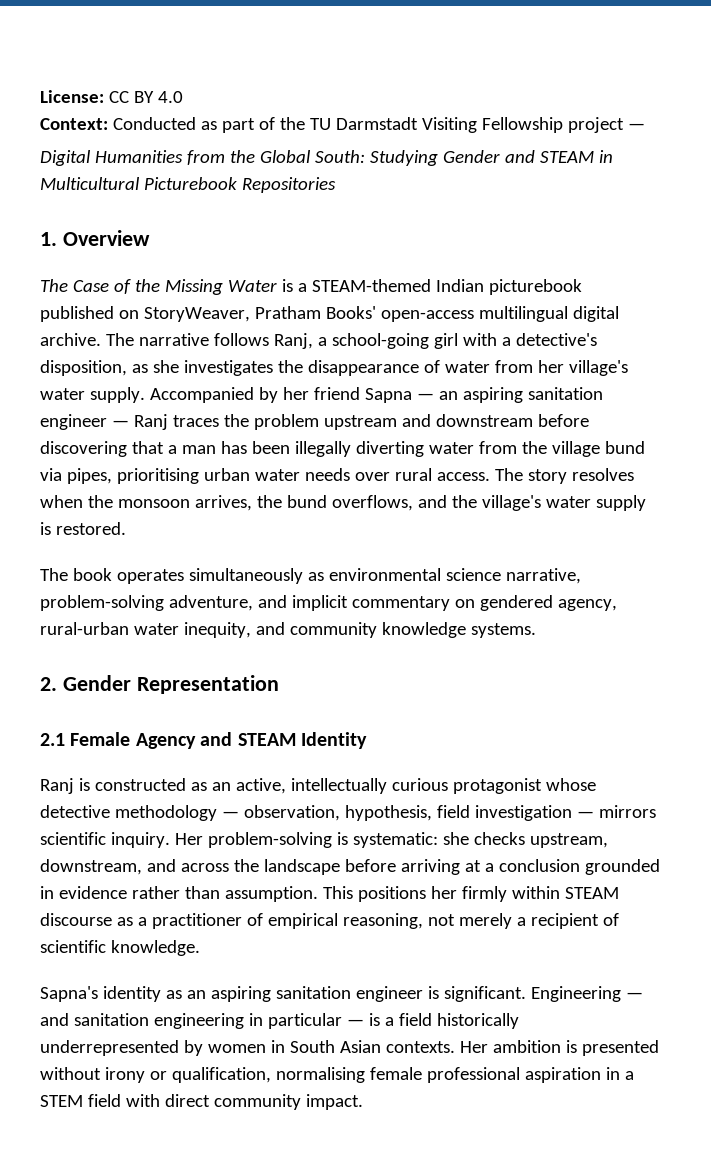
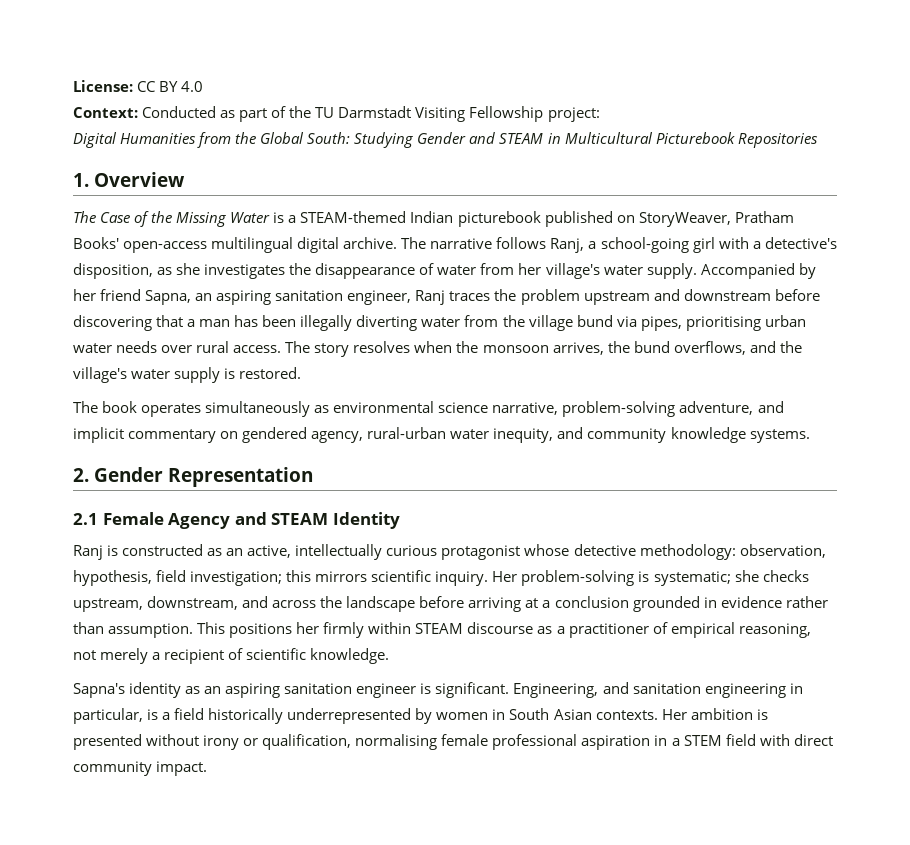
[567,117,645,133] project — -> [547,107,600,122] project:
[364,387,603,403] [40,414,129,430] Sapna — an aspiring sanitation engineer — -> [145,290,412,305] Sapna, an aspiring sanitation engineer,
[114,805,239,821] methodology — -> [639,544,736,560] methodology:
[474,805,594,821] investigation — -> [190,570,312,586] investigation; this
[352,832,438,848] systematic: -> [653,571,731,586] systematic;
[530,986,643,1002] Engineering — -> [513,683,599,698] Engineering,
[267,1013,364,1029] particular — -> [73,708,143,724] particular,

